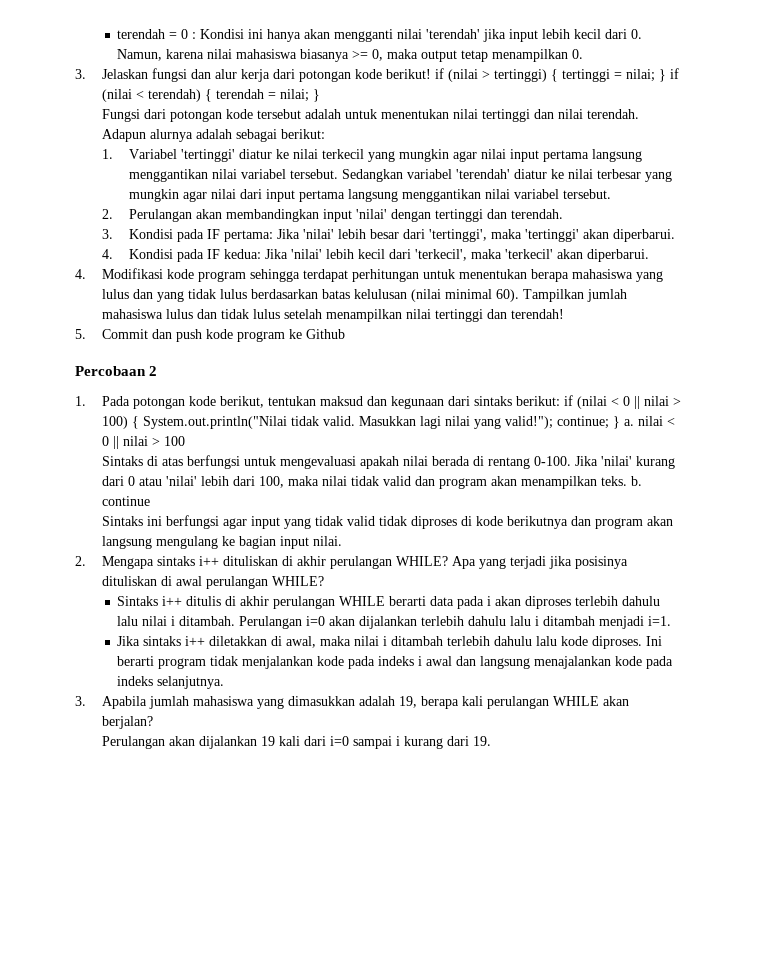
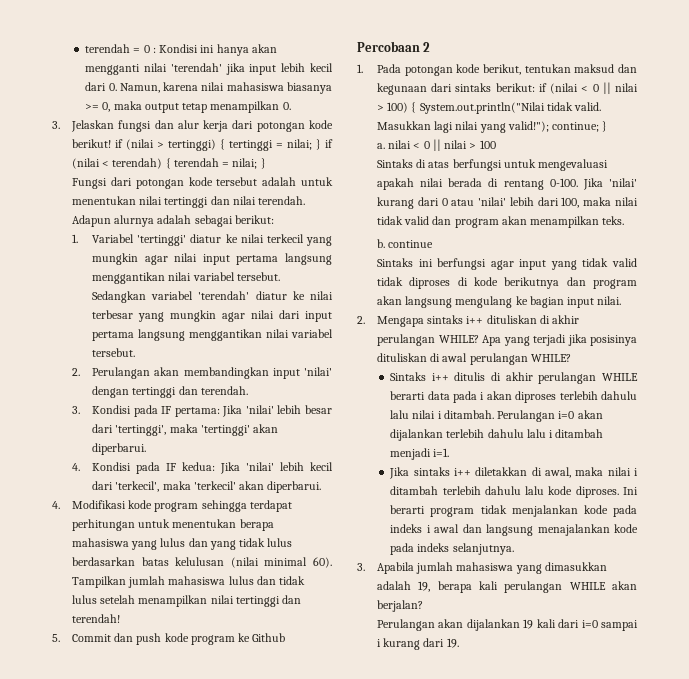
(620, 422) none -> (608, 126) //
(627, 481) none -> (625, 220) //

